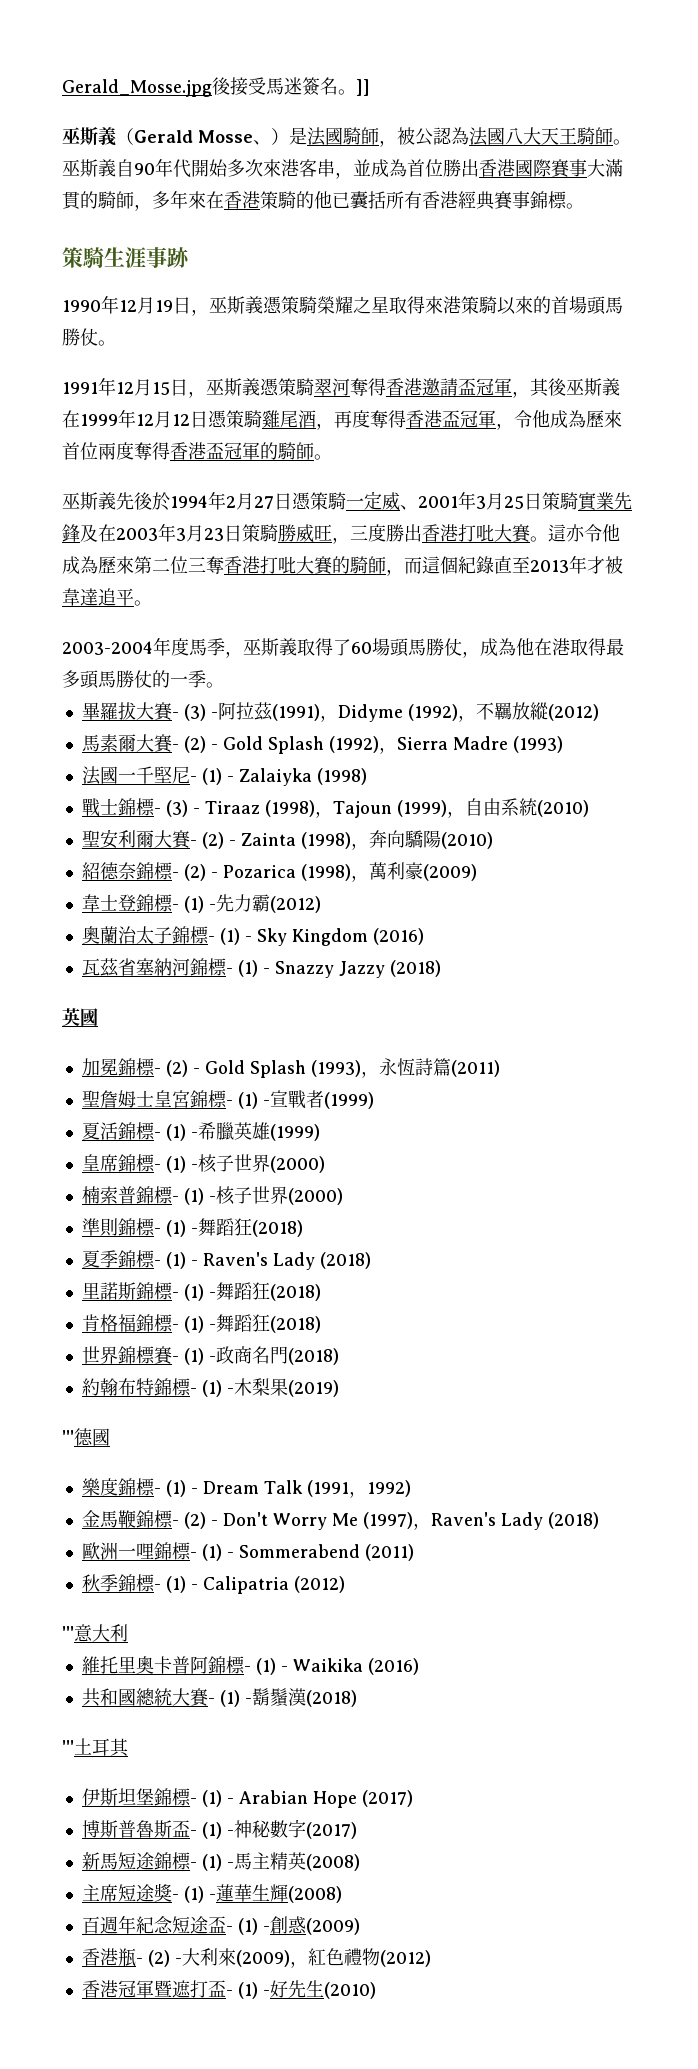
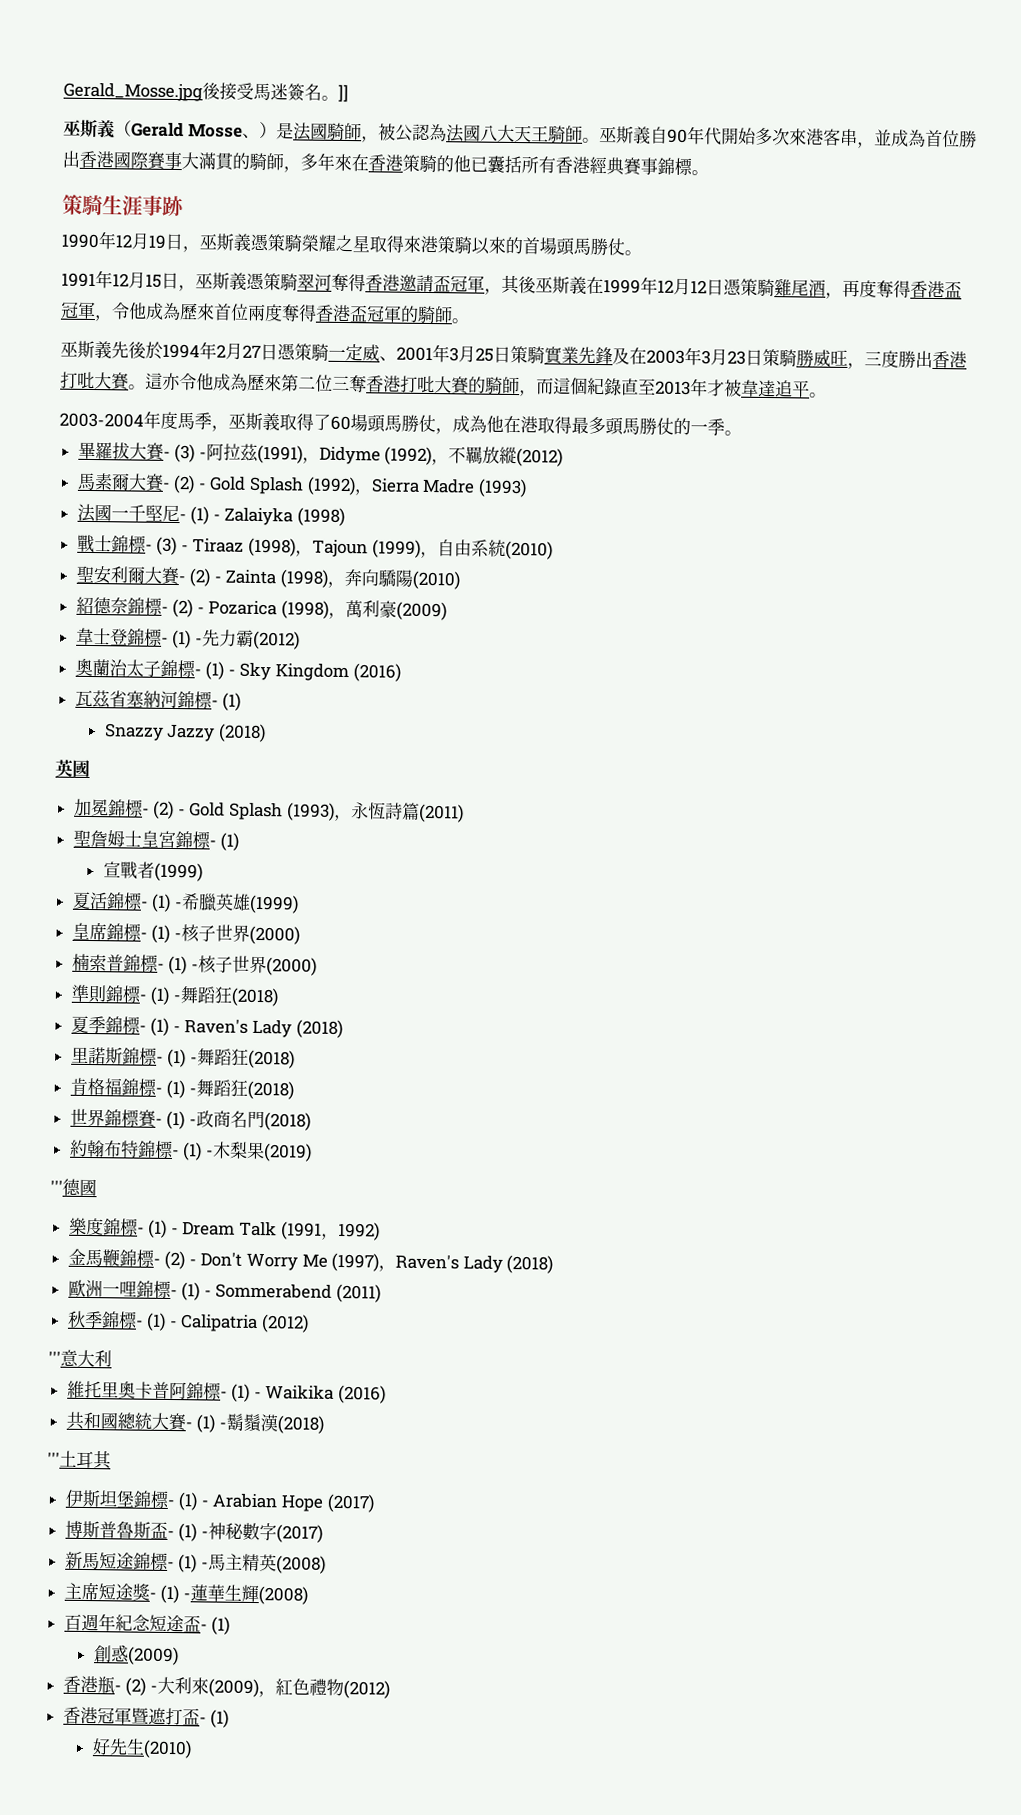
[262,968,270,974] - -> (242, 701) //
[262,1100,270,1106] - -> (240, 841) //
[262,1926,270,1932] - -> (231, 1625) //
[262,1990,270,1996] - -> (230, 1718) //

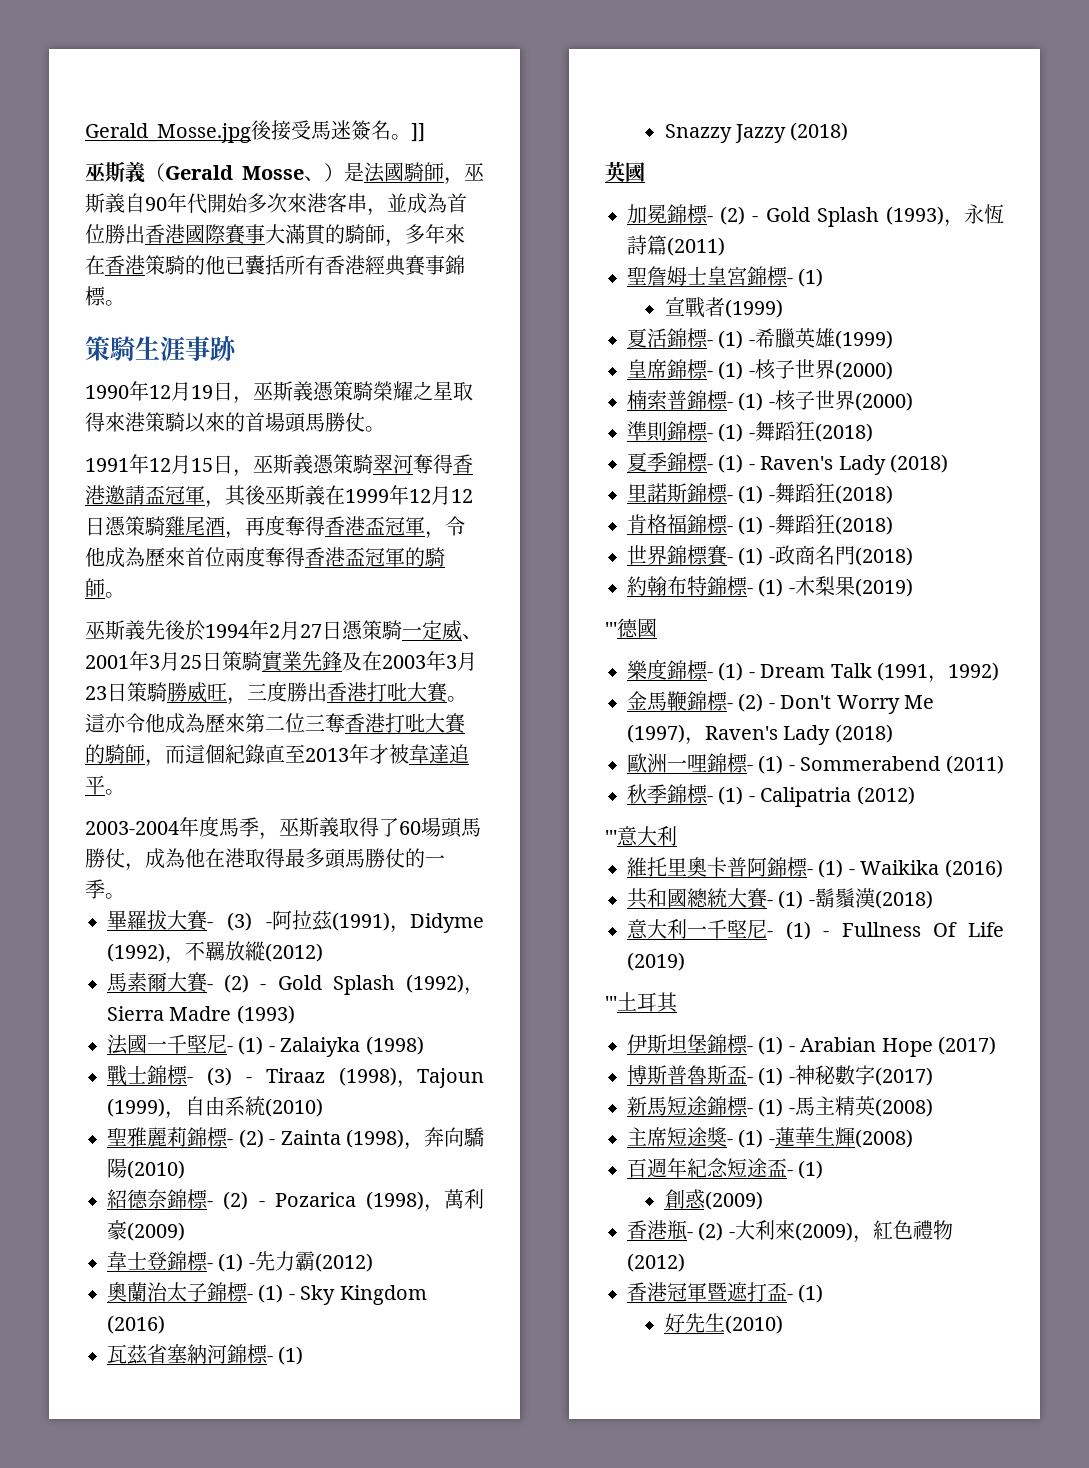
[377,123,600,143] 被公認為法國八大天王騎師。 -> (464, 181) none
[92,566,181,586] 安利爾大賽 -> [127,1127,228,1147] 雅麗莉錦標
(324, 1424) none -> [627,919,1004,940] [627,952,685,971] // 意大利一千堅尼- (1) - Fullness Of Life (2019)

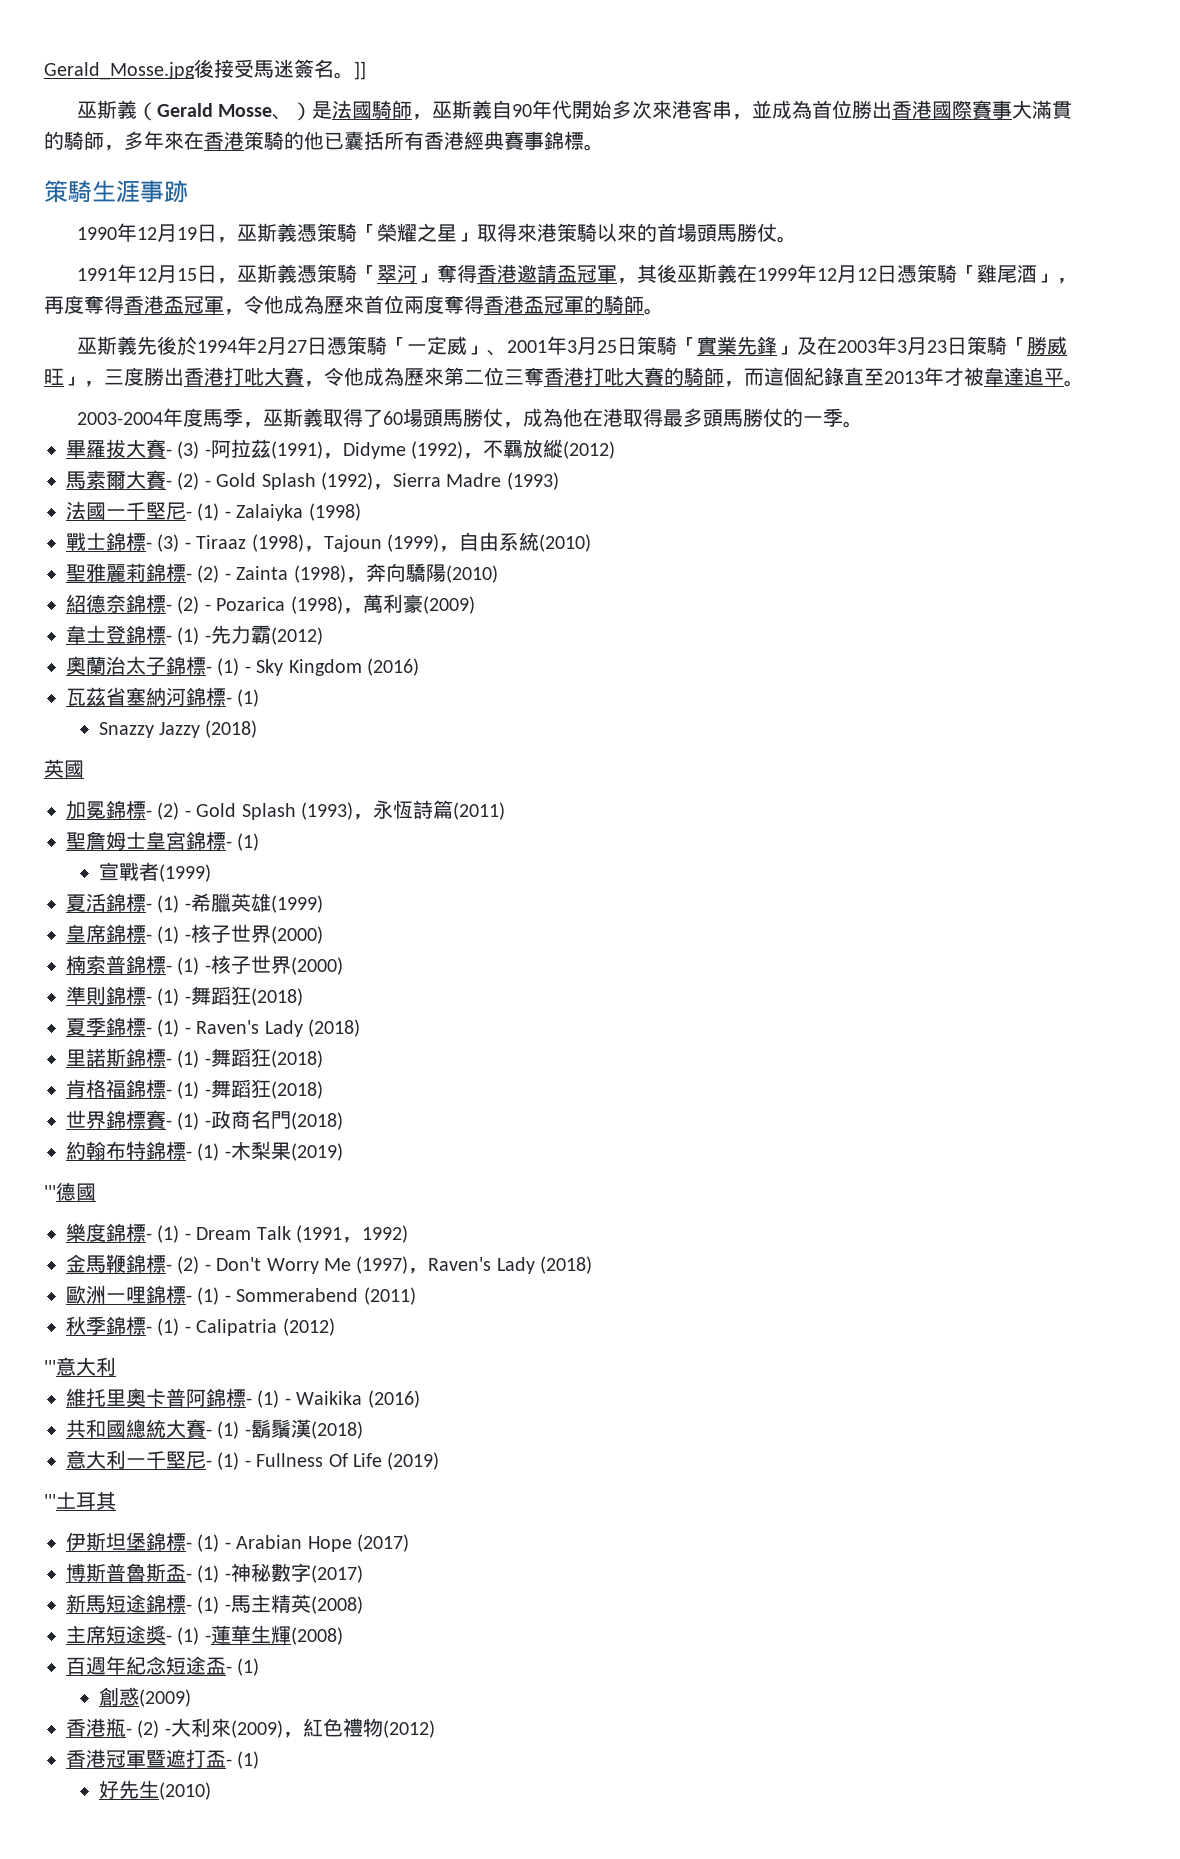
(373, 391) none -> [356,224,377,240] 「
(453, 390) none -> [456,232,477,242] 」
[373,454,413,474] 翠河 -> [356,264,437,283] 「翠河」
[165,516,225,536] 雞尾酒 -> [956,264,1057,283] 「雞尾酒」
[402,620,462,641] 一定威 -> [386,336,487,355] 「一定威」
(262, 661) none -> [676,337,697,353] 「
(342, 661) none -> [776,345,797,355] 」
[167,682,227,703] 勝威旺 -> [1006,336,1067,355] [44,368,84,386] 「勝威旺」
[447,696,467,702] [85,713,126,733] 。這亦 -> [304,381,324,387] ，

